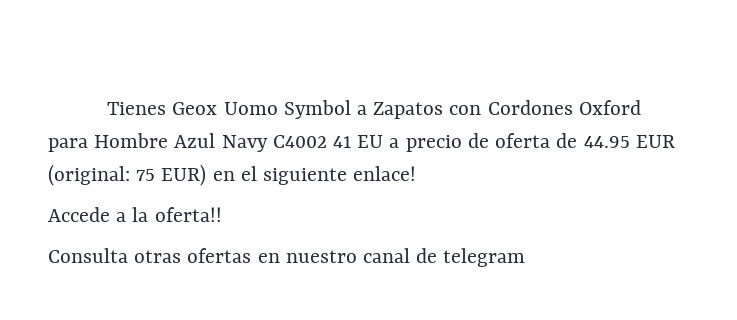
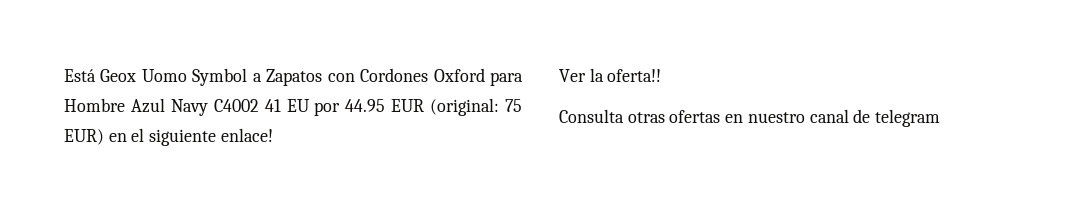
[107,102,167,115] Tienes -> [64,69,96,82] Está
[389,133,578,152] a precio de oferta de -> [314,102,341,116] por
[48,207,127,222] Accede a -> [559,69,586,82] Ver

